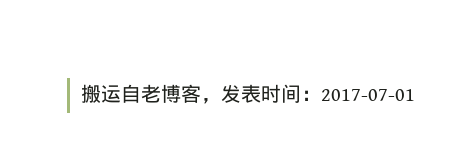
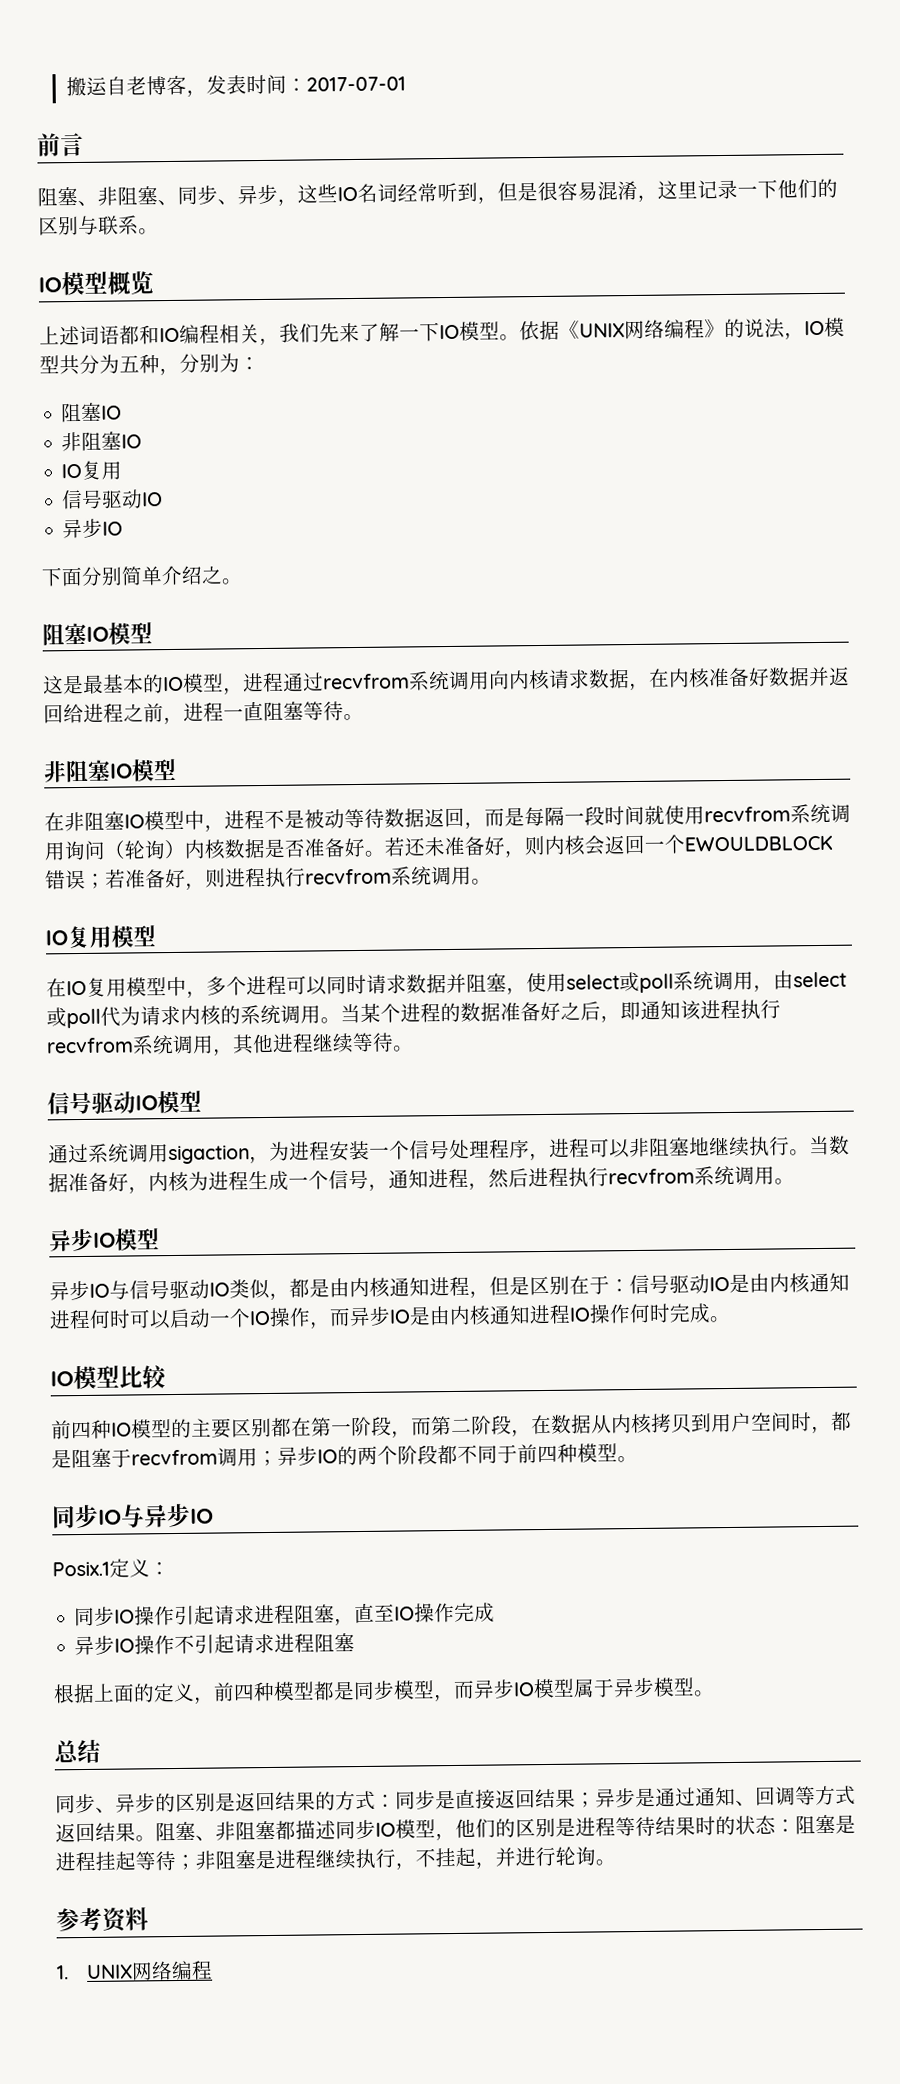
(415, 95) none -> [37,132,84,157] [37,178,838,207] [38,215,159,236] [38,271,154,296] [39,317,845,346] [39,353,260,376] [61,402,123,423] [61,431,143,452] [61,460,123,480] [62,489,164,510] [62,518,124,539] [41,565,243,587] [42,622,153,646] [43,666,850,695] [43,701,364,725] [43,758,177,783] [44,803,851,832] [44,834,833,861] [45,865,492,890] [45,925,156,949] [46,970,847,998] [46,999,781,1029] [46,1032,414,1056] [47,1090,202,1115] [48,1135,850,1165] [48,1165,795,1194] [49,1228,160,1252] [49,1272,850,1301] [49,1303,731,1330] [50,1365,167,1390] [51,1411,852,1440] [51,1443,638,1469] [51,1503,214,1529] [52,1558,170,1578] [74,1602,496,1627] [74,1633,356,1656] [53,1677,715,1704] [54,1739,101,1764] [55,1785,856,1814] [55,1814,856,1843] [55,1846,616,1872] [56,1907,149,1933] [56,1960,213,1981] // 前言 // 阻塞、非阻塞、同步、异步，这些IO名词经常听到，但是很容易混淆，这里记录一下他们的区别与联系。 // IO模型概览 // 上述词语都和IO编程相关，我们先来了解一下IO模型。依据《UNIX网络编程》的说法，IO模型共分为五种，分别为： // 阻塞IO // 非阻塞IO // IO复用 // 信号驱动IO // 异步IO // 下面分别简单介绍之。 // 阻塞IO模型 // 这是最基本的IO模型，进程通过recvfrom系统调用向内核请求数据，在内核准备好数据并返回给进程之前，进程一直阻塞等待。 // 非阻塞IO模型 // 在非阻塞IO模型中，进程不是被动等待数据返回，而是每隔一段时间就使用recvfrom系统调用询问（轮询）内核数据是否准备好。若还未准备好，则内核会返回一个EWOULDBLOCK错误；若准备好，则进程执行recvfrom系统调用。 // IO复用模型 // 在IO复用模型中，多个进程可以同时请求数据并阻塞，使用select或poll系统调用，由select或poll代为请求内核的系统调用。当某个进程的数据准备好之后，即通知该进程执行recvfrom系统调用，其他进程继续等待。 // 信号驱动IO模型 // 通过系统调用sigaction，为进程安装一个信号处理程序，进程可以非阻塞地继续执行。当数据准备好，内核为进程生成一个信号，通知进程，然后进程执行recvfrom系统调用。 // 异步IO模型 // 异步IO与信号驱动IO类似，都是由内核通知进程，但是区别在于：信号驱动IO是由内核通知进程何时可以启动一个IO操作，而异步IO是由内核通知进程IO操作何时完成。 // IO模型比较 // 前四种IO模型的主要区别都在第一阶段，而第二阶段，在数据从内核拷贝到用户空间时，都是阻塞于recvfrom调用；异步IO的两个阶段都不同于前四种模型。 // 同步IO与异步IO // Posix.1定义： // 同步IO操作引起请求进程阻塞，直至IO操作完成 // 异步IO操作不引起请求进程阻塞 // 根据上面的定义，前四种模型都是同步模型，而异步IO模型属于异步模型。 // 总结 // 同步、异步的区别是返回结果的方式：同步是直接返回结果；异步是通过通知、回调等方式返回结果。阻塞、非阻塞都描述同步IO模型，他们的区别是进程等待结果时的状态：阻塞是进程挂起等待；非阻塞是进程继续执行，不挂起，并进行轮询。 // 参考资料 // 1. UNIX网络编程

